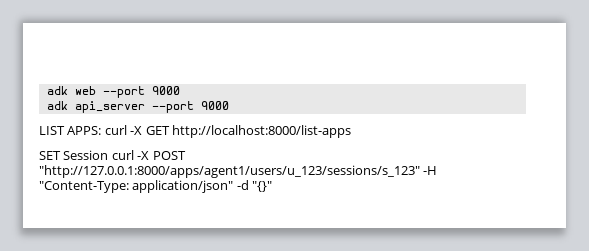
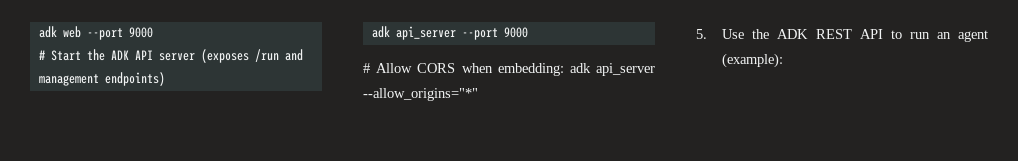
[46,101,229,113] [39,125,351,138] [39,150,186,160] [39,165,438,178] [39,180,273,193] adk api_server --port 9000 // LIST APPS: curl -X GET http://localhost:8000/list-apps // SET Session curl -X POST "http://127.0.0.1:8000/apps/agent1/users/u_123/sessions/s_123" -H "Content-Type: application/json" -d "{}" -> [38,49,303,63] [38,72,165,86] [371,26,528,40] [363,63,655,76] [363,88,478,101] [696,29,988,42] [722,53,784,68] # Start the ADK API server (exposes /run and management endpoints) // adk api_server --port 9000 // # Allow CORS when embedding: adk api_server --allow_origins="*" // 5. Use the ADK REST API to run an agent (example):

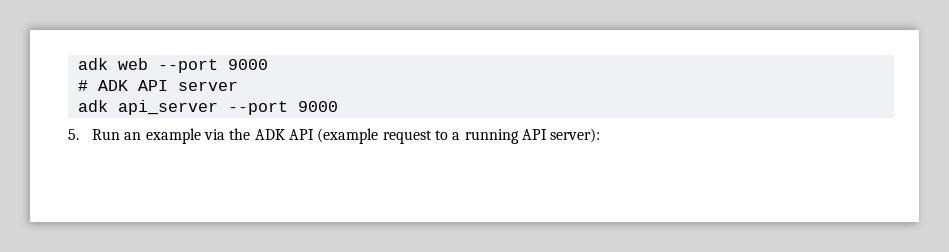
[50,49,105,61] Start the -> (88, 85) none
[200,49,303,63] [38,72,165,86] (exposes /run and management endpoints) -> (238, 86) none
[363,63,655,76] [363,88,478,101] [696,29,988,42] [722,53,784,68] # Allow CORS when embedding: adk api_server --allow_origins="*" // 5. Use the ADK REST API to run an agent (example): -> [68,128,601,144] 5. Run an example via the ADK API (example request to a running API server):

